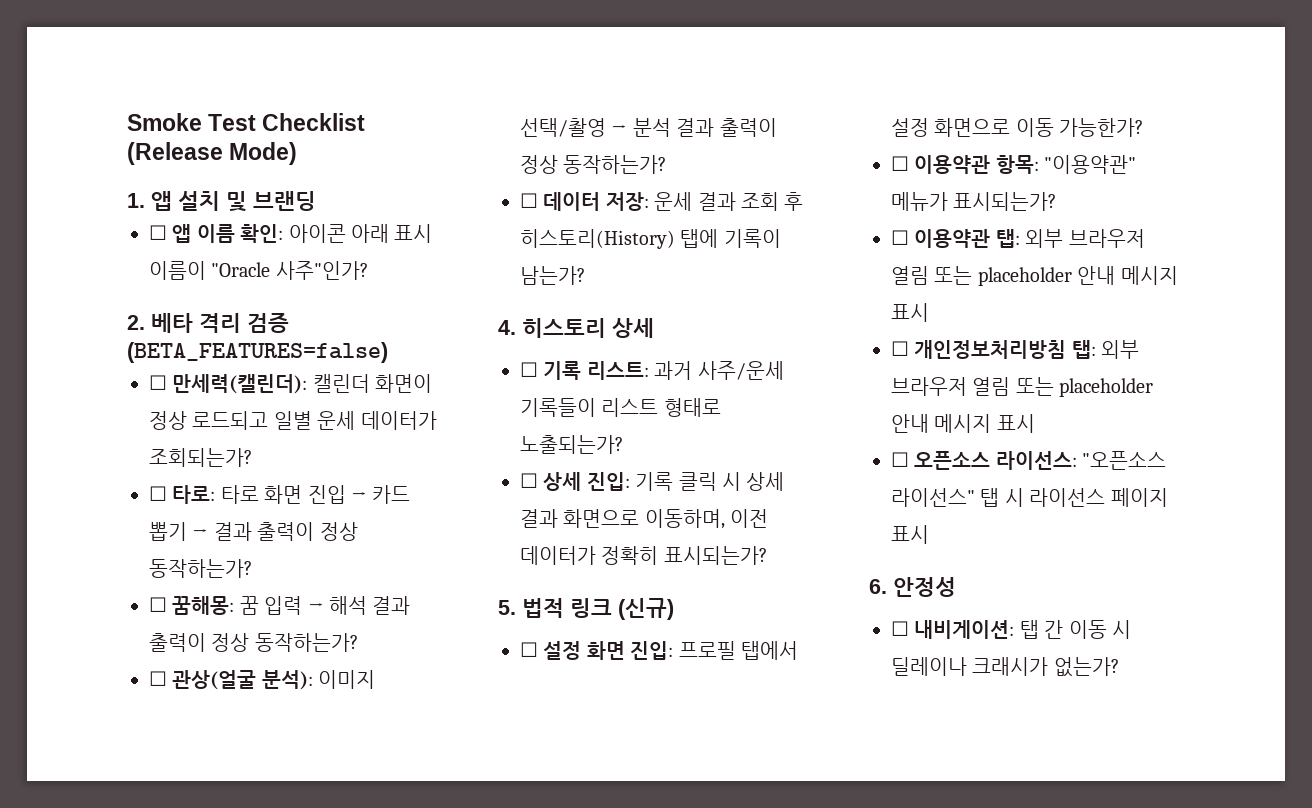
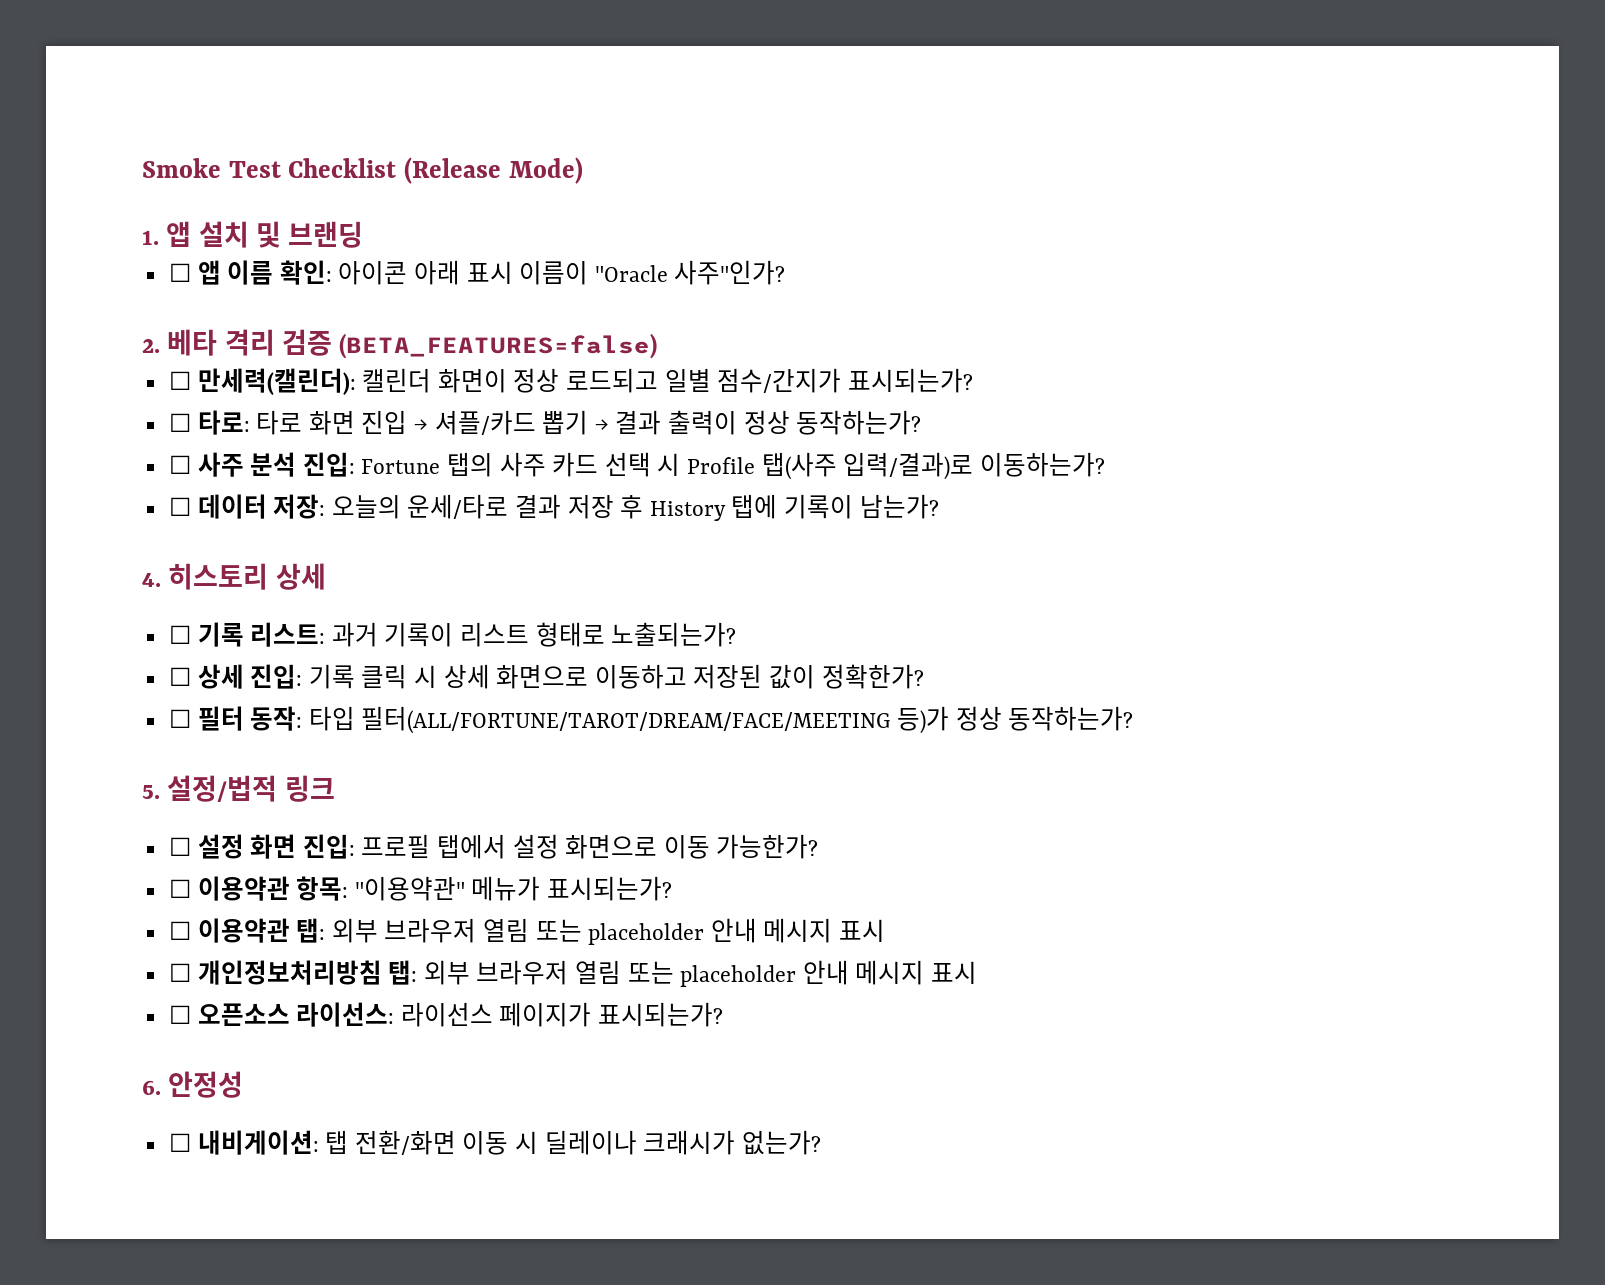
[317,411,437,430] [149,448,252,467] 운세 데이터가 조회되는가? -> [717,368,973,393] 점수/간지가 표시되는가?
[372,485,411,504] 카드 -> [434,410,536,435] 셔플/카드
[172,596,411,615] [149,633,358,652] [149,670,376,690] [520,118,777,137] [520,155,667,174] [520,192,804,211] [520,229,675,249] 꿈해몽: 꿈 입력 → 해석 결과 출력이 정상 동작하는가? // ☐ 관상(얼굴 분석): 이미지 선택/촬영 → 분석 결과 출력이 정상 동작하는가? // ☐ 데이터 저장: 운세 결과 조회 후 히스토리(History) -> [197,452,1105,480] [168,494,726,521] 사주 분석 진입: Fortune 탭의 사주 카드 선택 시 Profile 탭(사주 입력/결과)로 이동하는가? // ☐ 데이터 저장: 오늘의 운세/타로 결과 저장 후 History
[697,361,784,380] [520,398,596,417] 사주/운세 기록들이 -> [384,622,454,647] 기록이
[520,509,769,529] [520,546,767,565] 결과 화면으로 이동하며, 이전 데이터가 정확히 표시되는가? -> [496,664,924,689] [168,706,1134,734] 화면으로 이동하고 저장된 값이 정확한가? // ☐ 필터 동작: 타입 필터(ALL/FORTUNE/TAROT/DREAM/FACE/MEETING 등)가 정상 동작하는가?
[522,598,564,618] 법적 -> [167,775,278,802] 설정/법적
[618,598,674,620] (신규) -> (335, 788) none
[1082,451,1167,470] [891,488,1168,507] [891,525,929,544] "오픈소스 라이선스" 탭 시 라이선스 페이지 표시 -> [400,1002,724,1027] 라이선스 페이지가 표시되는가?
[1044,620,1064,639] 간 -> [354,1130,456,1155] 전환/화면

